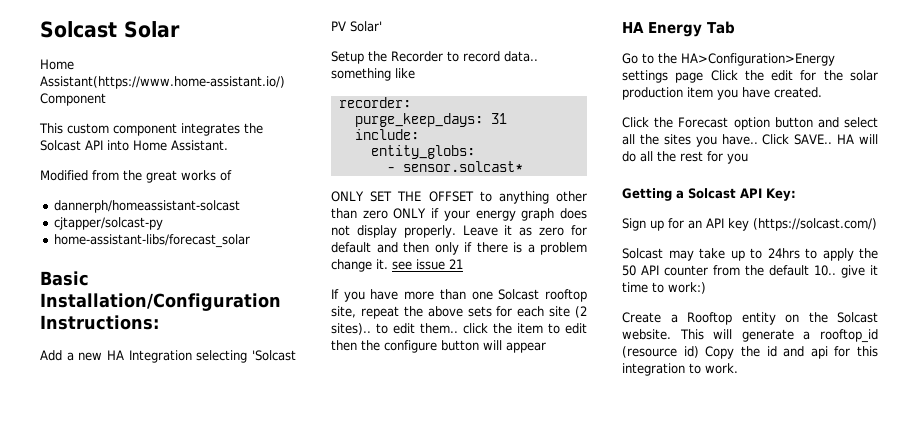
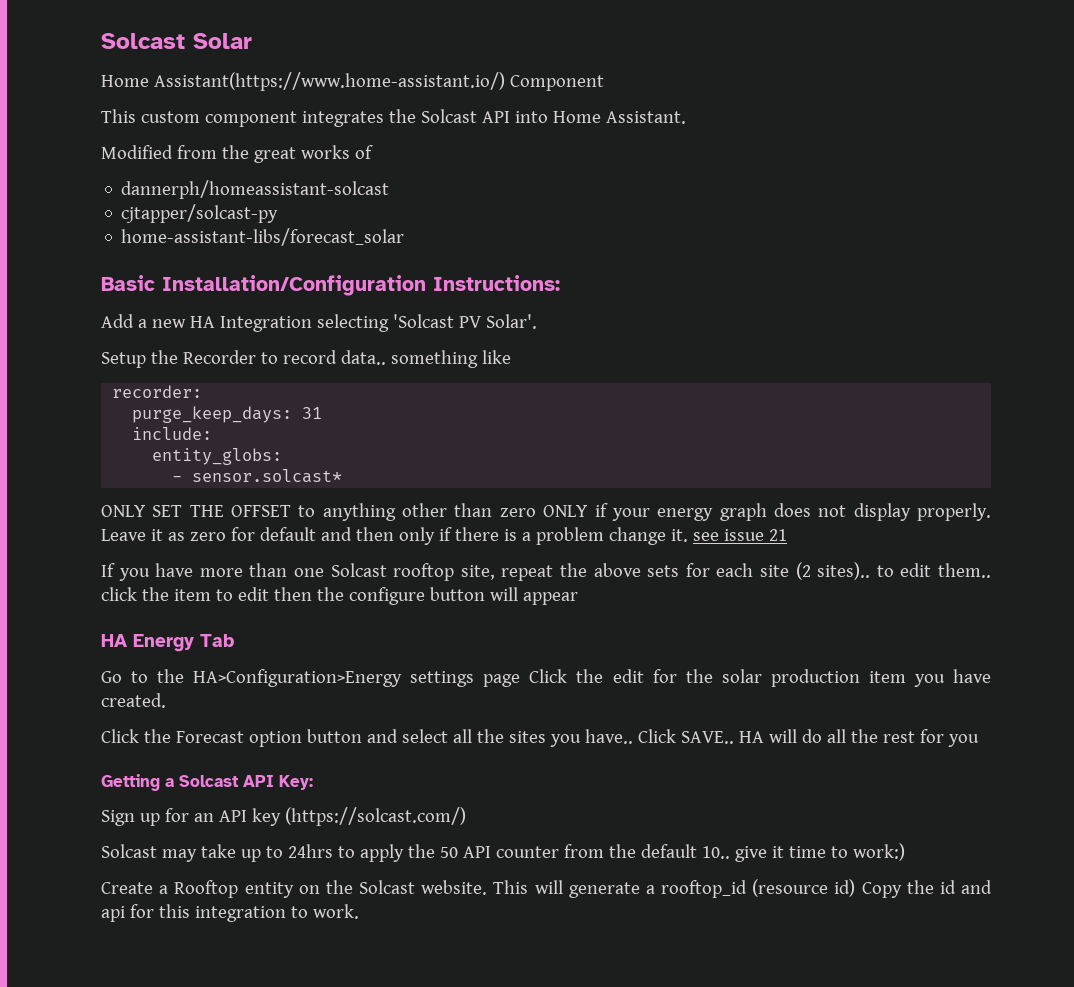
[350,21,382,32] Solar' -> [485,314,537,329] Solar'.

